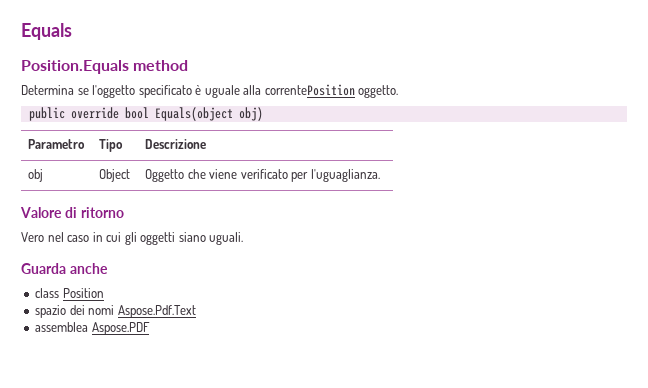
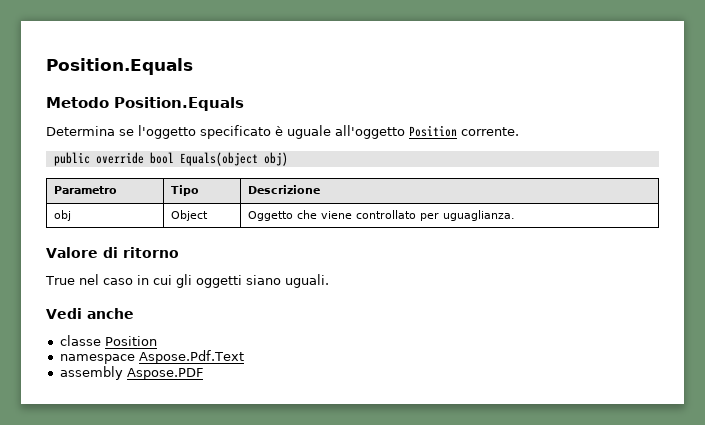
[21,23,72,40] [21,60,189,74] Equals // Position.Equals method -> [46,58,193,75] [46,97,244,111] Position.Equals // Metodo Position.Equals
[243,84,399,98] alla correntePosition oggetto. -> [335,125,519,139] all'oggetto Position corrente.
[240,169,380,182] verificato per l'uguaglianza. -> [355,210,515,221] controllato per uguaglianza.
[21,232,44,242] Vero -> [45,276,75,285] True
[21,263,66,274] Guarda -> [46,308,82,319] Vedi
[35,288,60,298] class -> [59,335,101,346] classe
[35,305,115,318] spazio dei nomi -> [59,354,135,364] namespace
[35,322,89,332] assemblea -> [59,366,123,380] assembly

